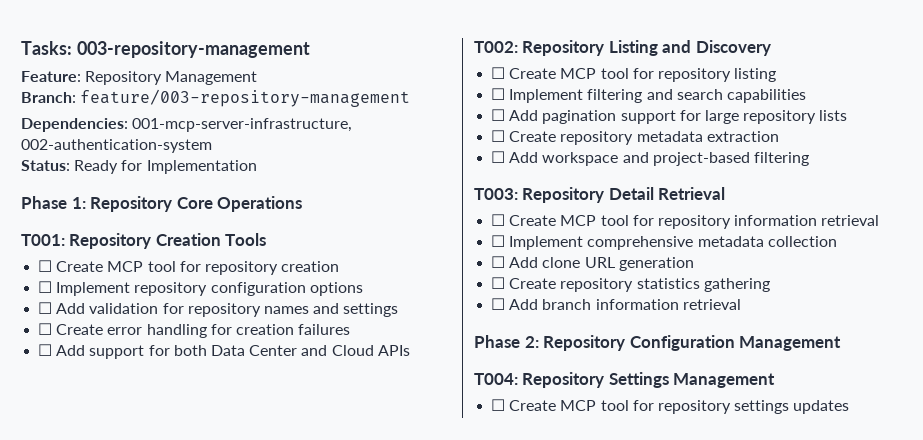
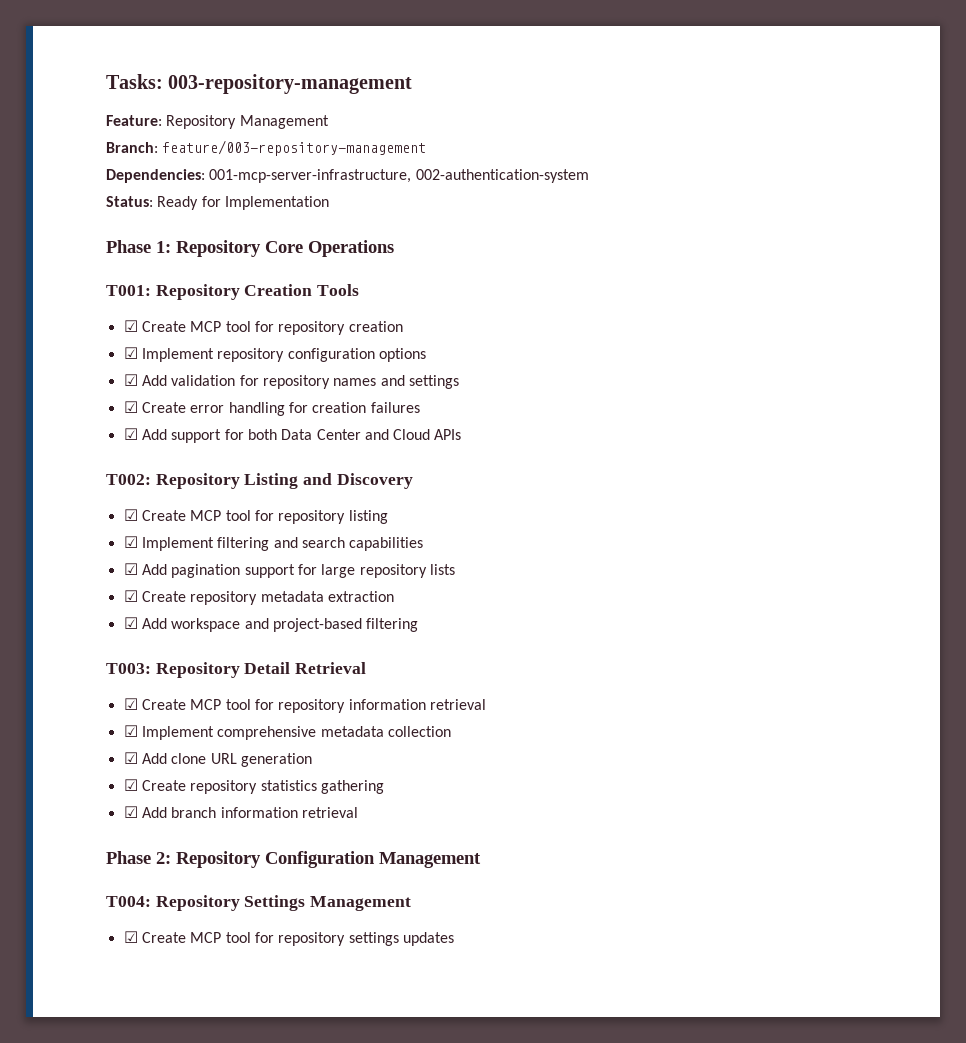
[38,260,53,272] ☐ -> [123,320,138,332] ☑
[38,281,53,293] ☐ -> [123,347,138,359] ☑
[38,302,53,314] ☐ -> [123,374,138,386] ☑
[38,323,53,335] ☐ -> [123,401,138,413] ☑
[38,344,53,356] ☐ -> [123,428,138,440] ☑
[491,67,506,79] ☐ -> [123,509,138,521] ☑
[491,88,506,100] ☐ -> [123,536,138,548] ☑
[491,109,506,121] ☐ -> [123,563,138,575] ☑
[491,130,506,142] ☐ -> [123,590,138,602] ☑
[491,151,506,163] ☐ -> [123,617,138,629] ☑
[491,214,506,226] ☐ -> [123,698,138,710] ☑
[491,235,506,247] ☐ -> [123,725,138,737] ☑
[491,256,506,268] ☐ -> [123,752,138,764] ☑
[491,277,506,289] ☐ -> [123,779,138,791] ☑
[491,298,506,310] ☐ -> [123,806,138,818] ☑
[491,399,506,411] ☐ -> [123,931,138,943] ☑

